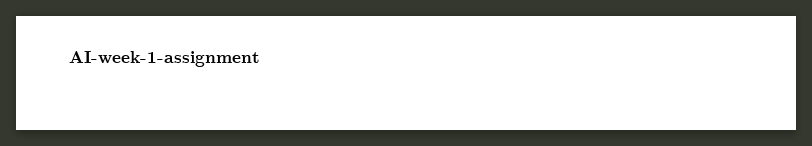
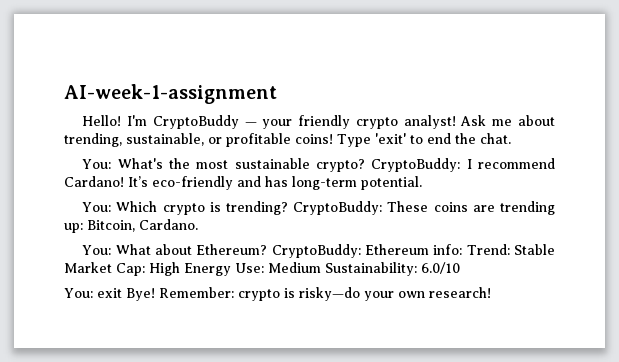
(260, 59) none -> [82,115,555,129] [64,133,511,147] [82,158,555,172] [64,176,422,190] [82,201,555,215] [64,219,198,233] [82,244,555,258] [64,262,460,276] [64,287,491,301] // Hello! I'm CryptoBuddy — your friendly crypto analyst! Ask me about trending, sustainable, or profitable coins! Type 'exit' to end the chat. // You: What's the most sustainable crypto? CryptoBuddy: I recommend Cardano! It’s eco-friendly and has long-term potential. // You: Which crypto is trending? CryptoBuddy: These coins are trending up: Bitcoin, Cardano. // You: What about Ethereum? CryptoBuddy: Ethereum info: Trend: Stable Market Cap: High Energy Use: Medium Sustainability: 6.0/10 // You: exit Bye! Remember: crypto is risky—do your own research!

